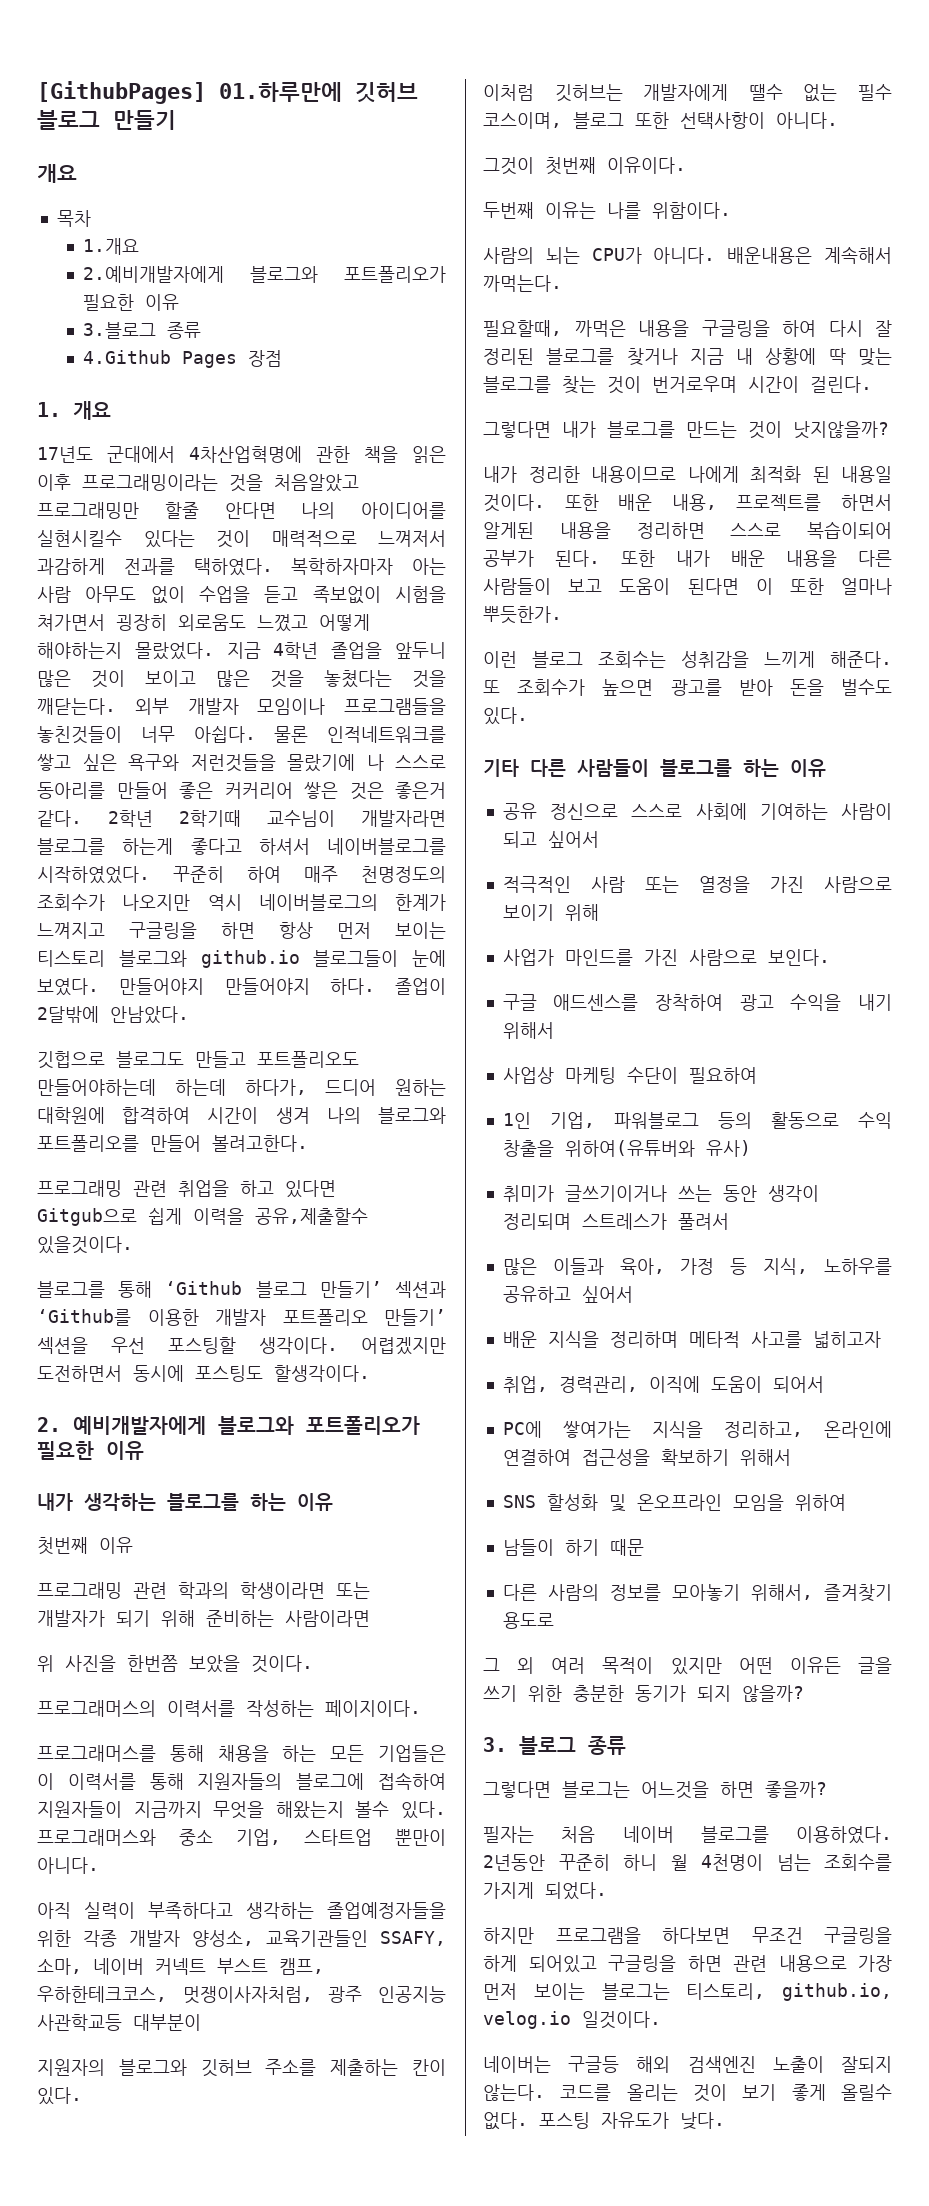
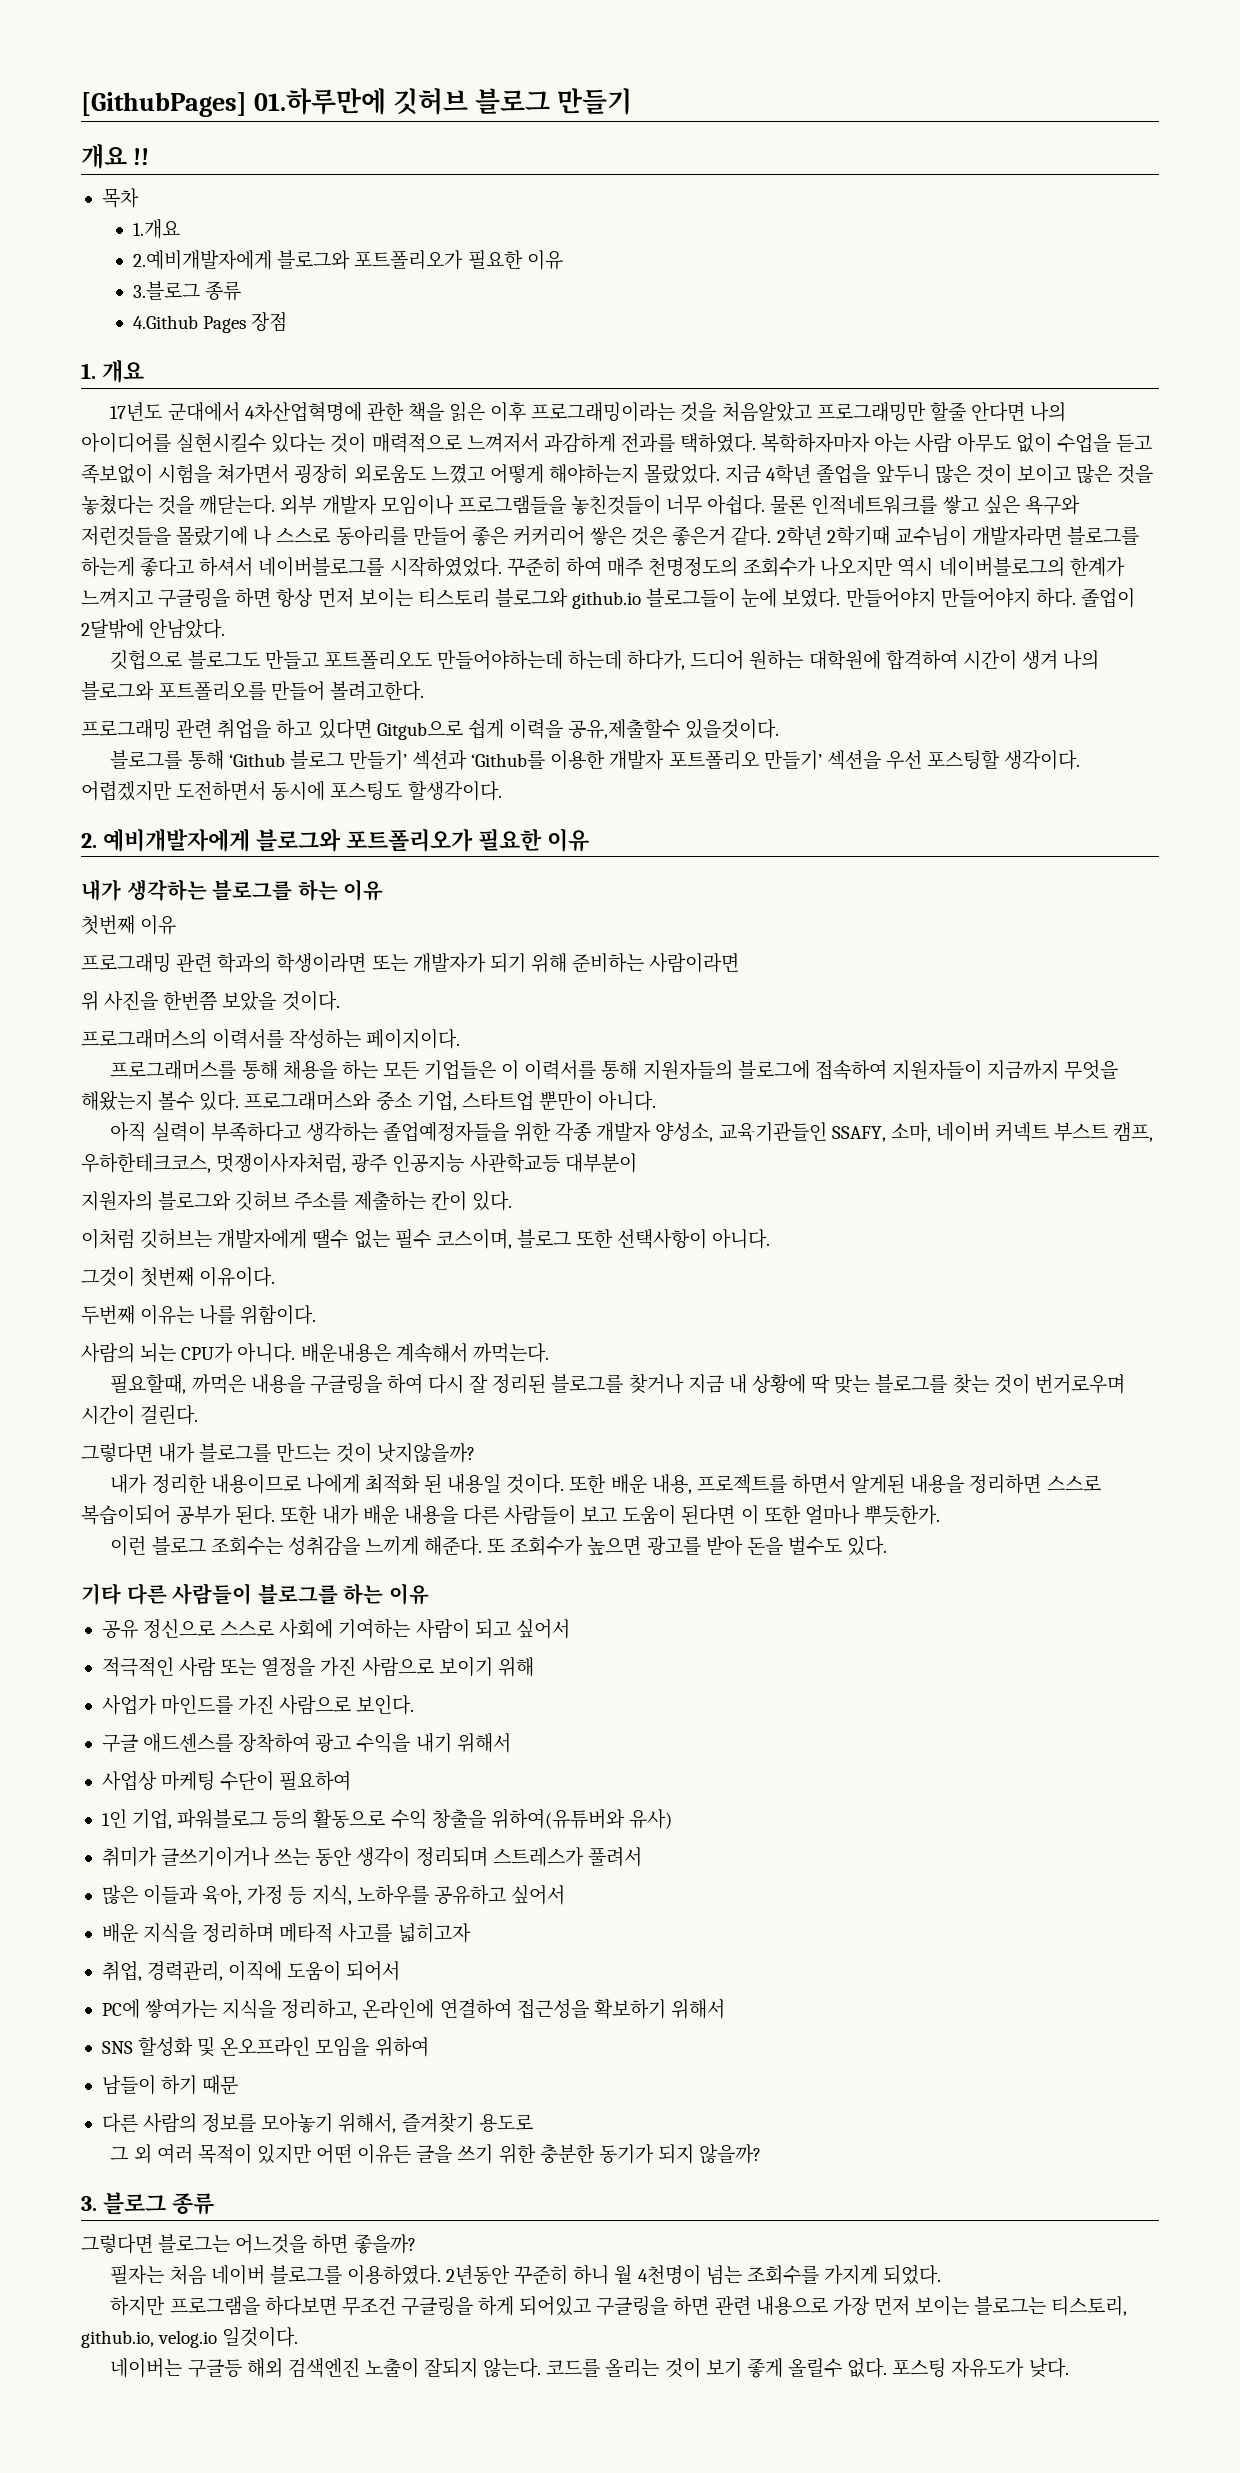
(77, 173) none -> [133,148,150,165] !!

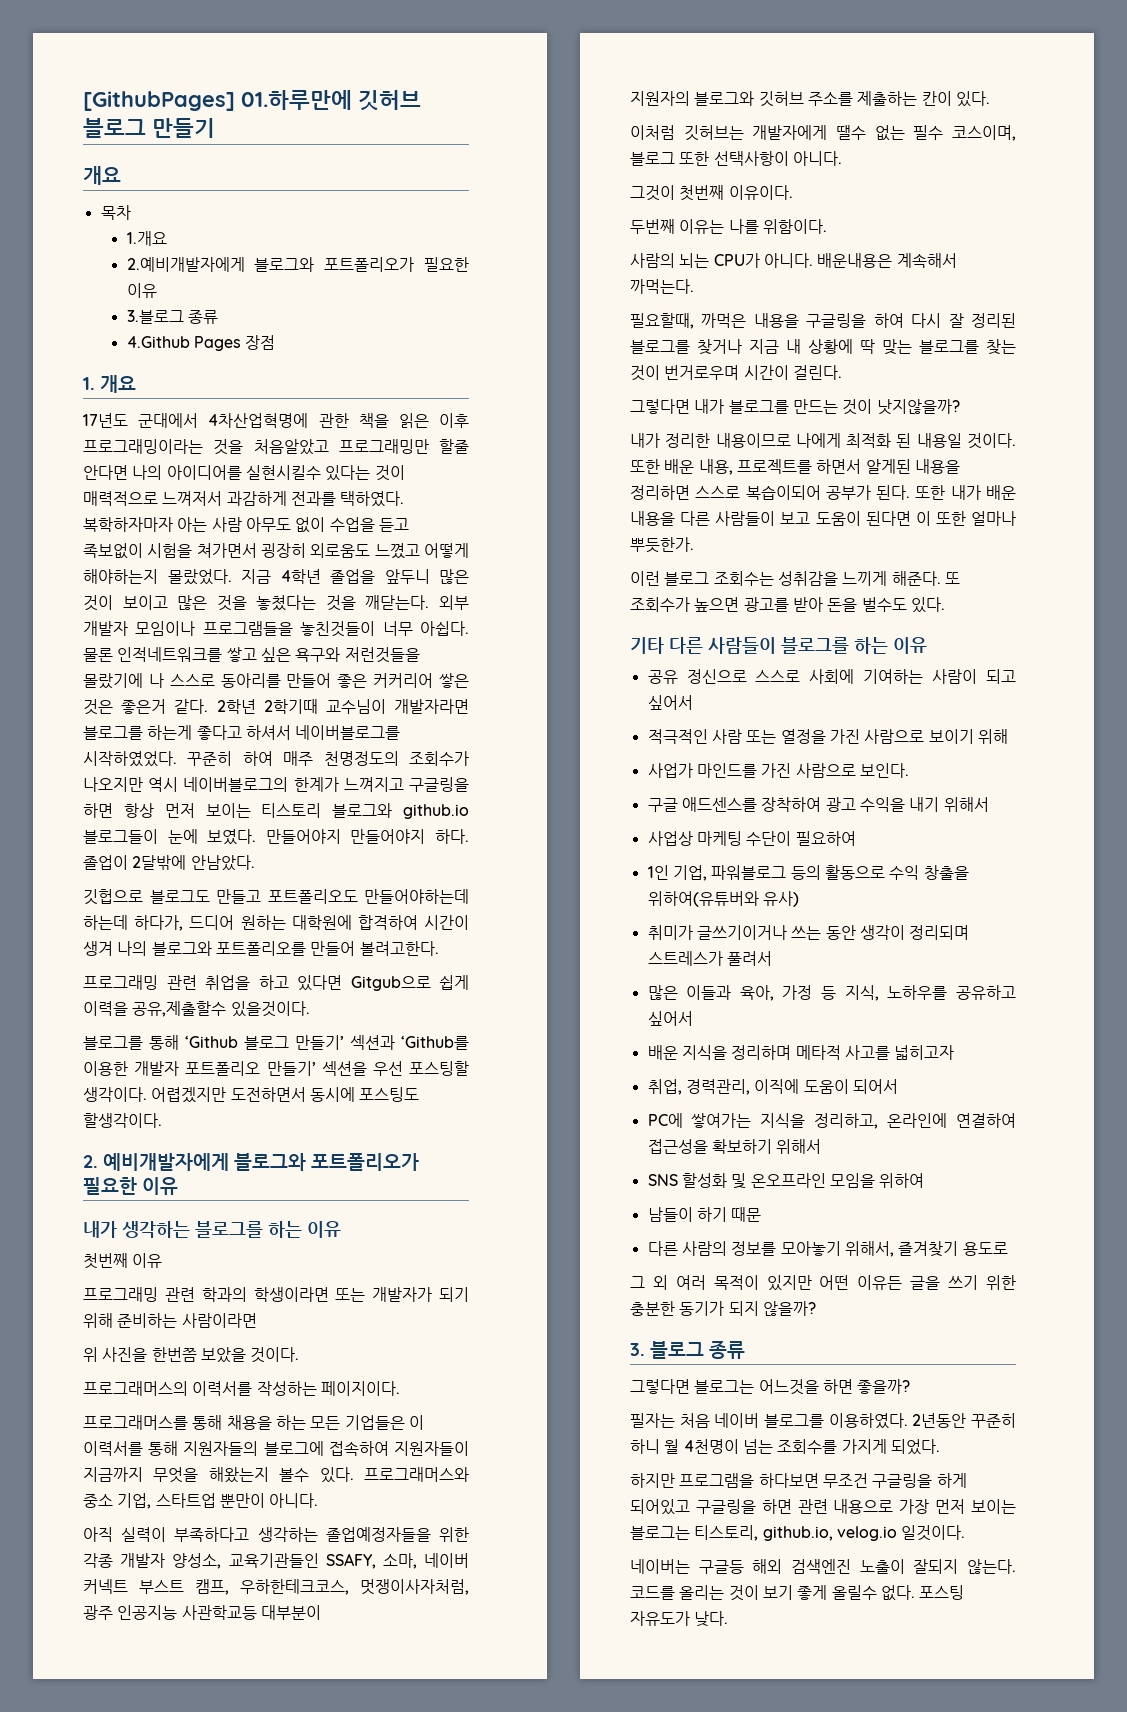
[133,148,150,165] !! -> (121, 175) none

